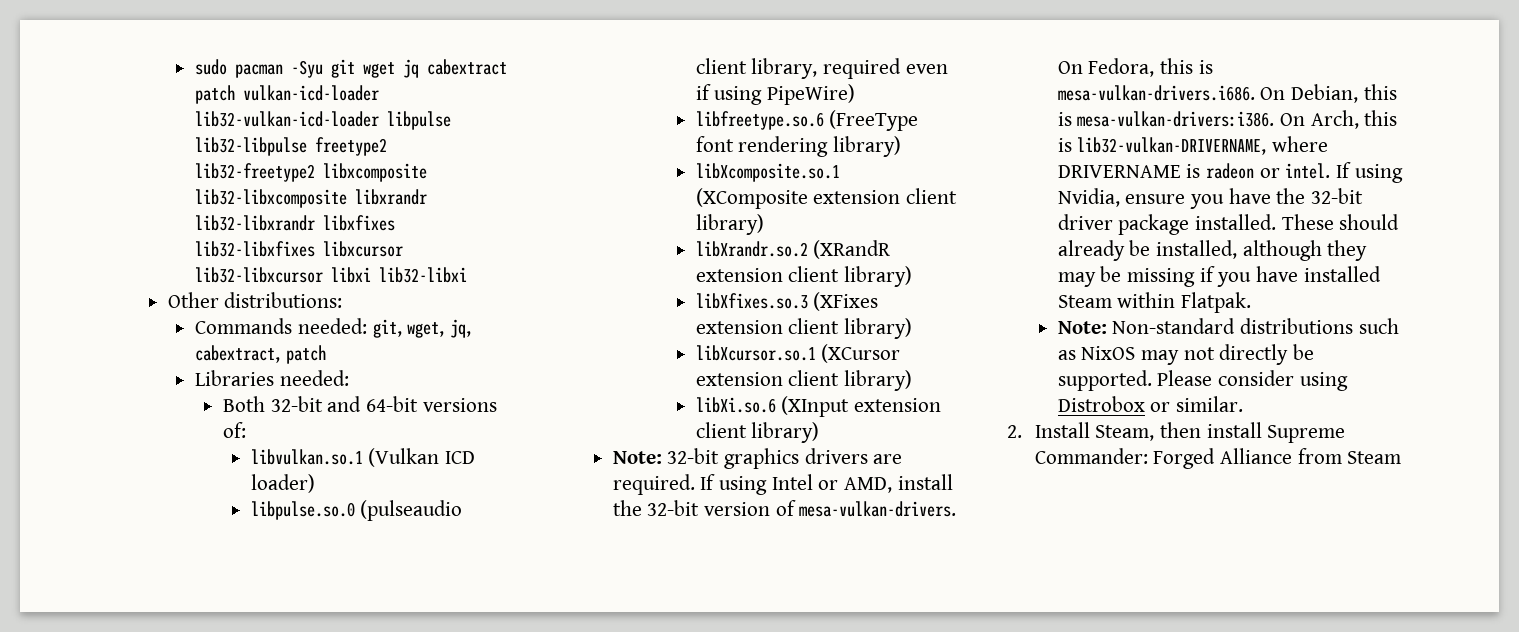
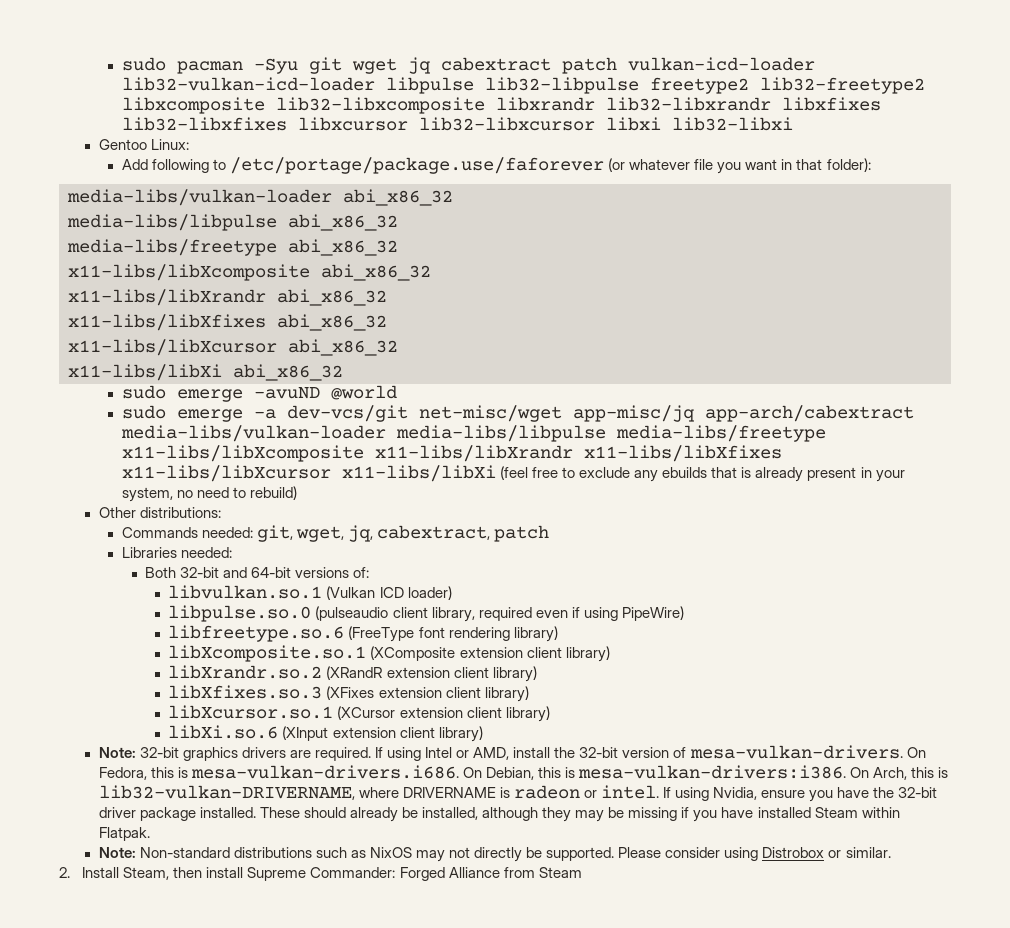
(468, 275) none -> [98,139,189,150] [121,157,871,174] [67,189,453,206] [67,214,398,231] [67,239,398,256] [68,264,431,281] [68,289,387,306] [68,314,387,331] [68,339,398,356] [68,364,343,381] [121,385,397,402] [121,405,914,422] [120,425,826,442] [121,445,782,462] [121,465,905,482] [121,486,298,502] // Gentoo Linux: // Add following to /etc/portage/package.use/faforever (or whatever file you want in that folder): // media-libs/vulkan-loader abi_x86_32 // media-libs/libpulse abi_x86_32 // media-libs/freetype abi_x86_32 // x11-libs/libXcomposite abi_x86_32 // x11-libs/libXrandr abi_x86_32 // x11-libs/libXfixes abi_x86_32 // x11-libs/libXcursor abi_x86_32 // x11-libs/libXi abi_x86_32 // sudo emerge -avuND @world // sudo emerge -a dev-vcs/git net-misc/wget app-misc/jq app-arch/cabextract media-libs/vulkan-loader media-libs/libpulse media-libs/freetype x11-libs/libXcomposite x11-libs/libXrandr x11-libs/libXfixes x11-libs/libXcursor x11-libs/libXi (feel free to exclude any ebuilds that is already present in your system, no need to rebuild)

